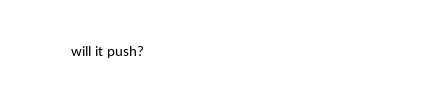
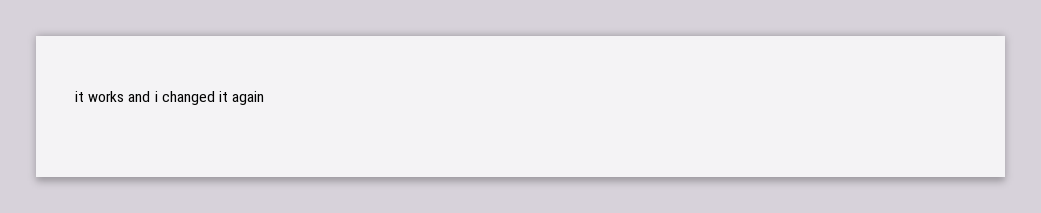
[71,46,144,58] will it push? -> [75,91,265,105] it works and i changed it again

